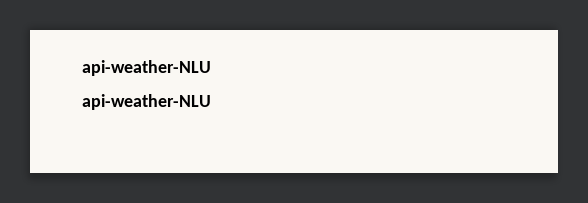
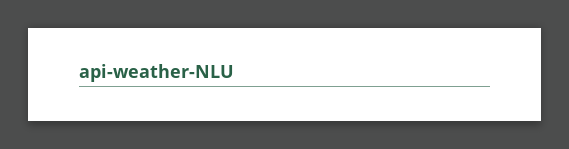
[82,60,211,76] [82,94,211,110] api-weather-NLU // api-weather-NLU -> [79,64,234,82] api-weather-NLU

